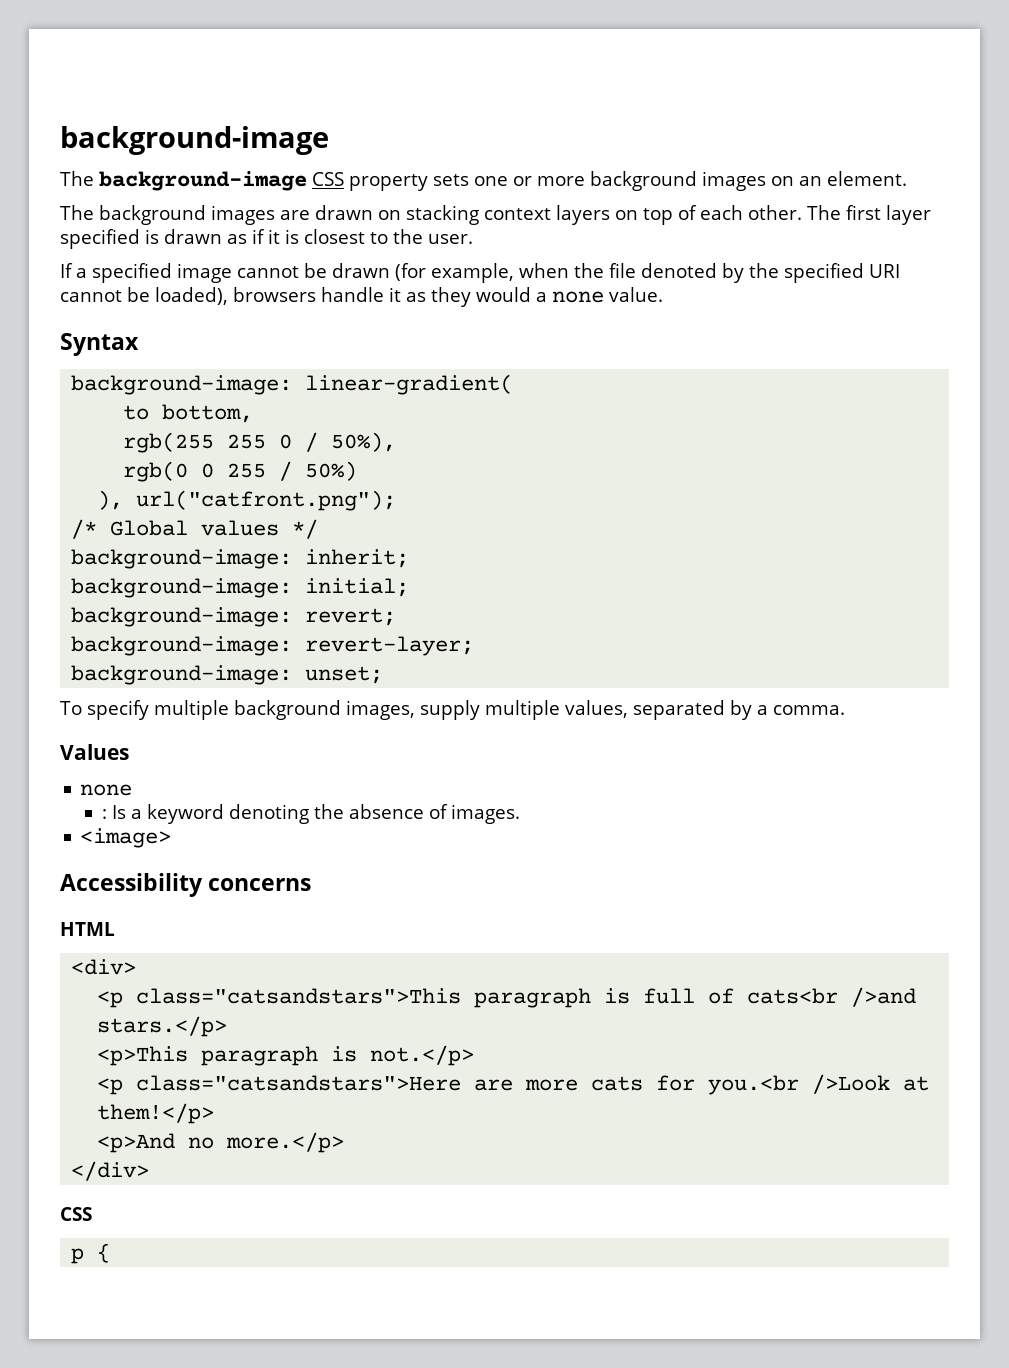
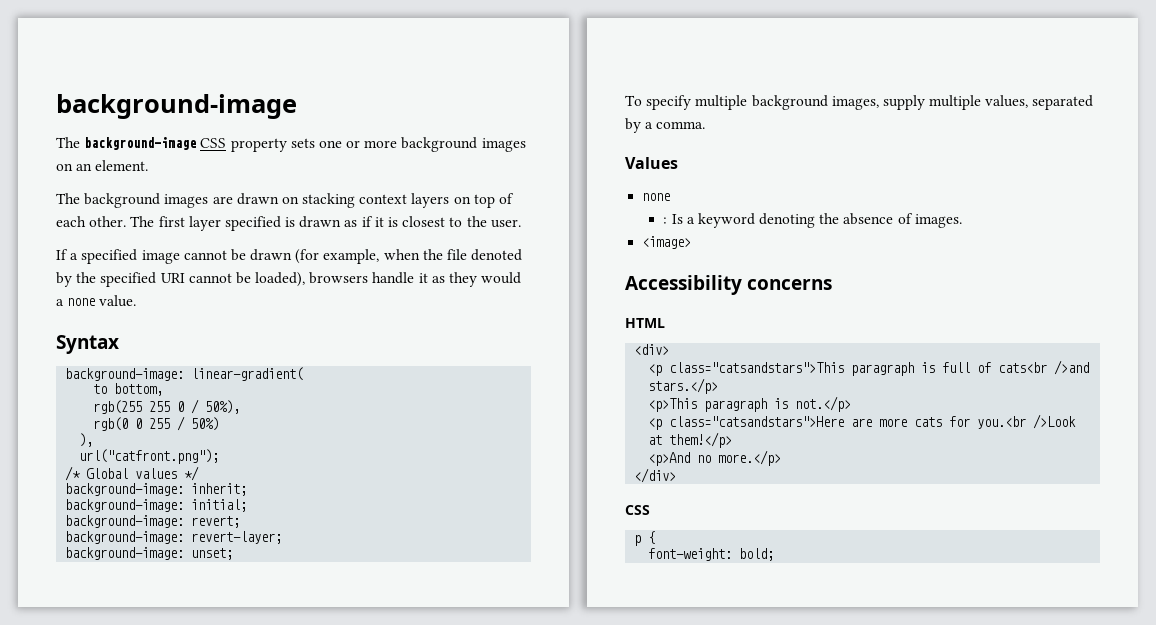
(124, 500) none -> (94, 440) //
(111, 1253) none -> [648,548,775,561] // font-weight: bold;

